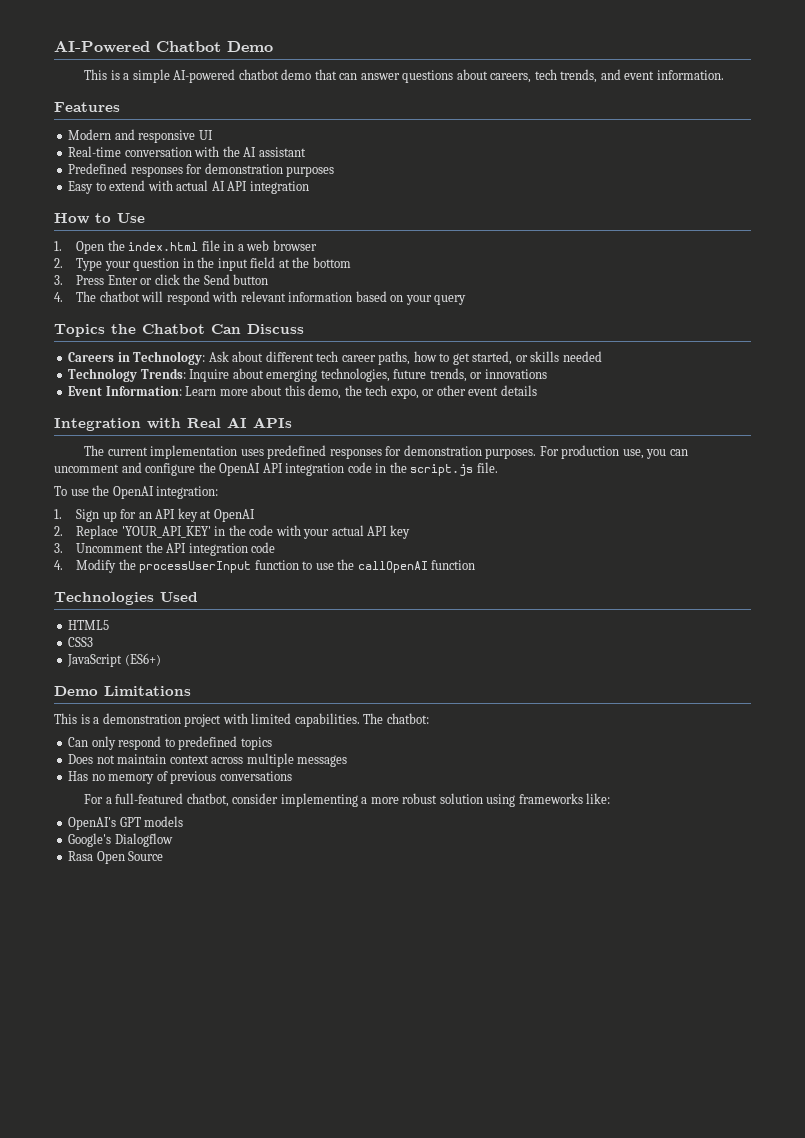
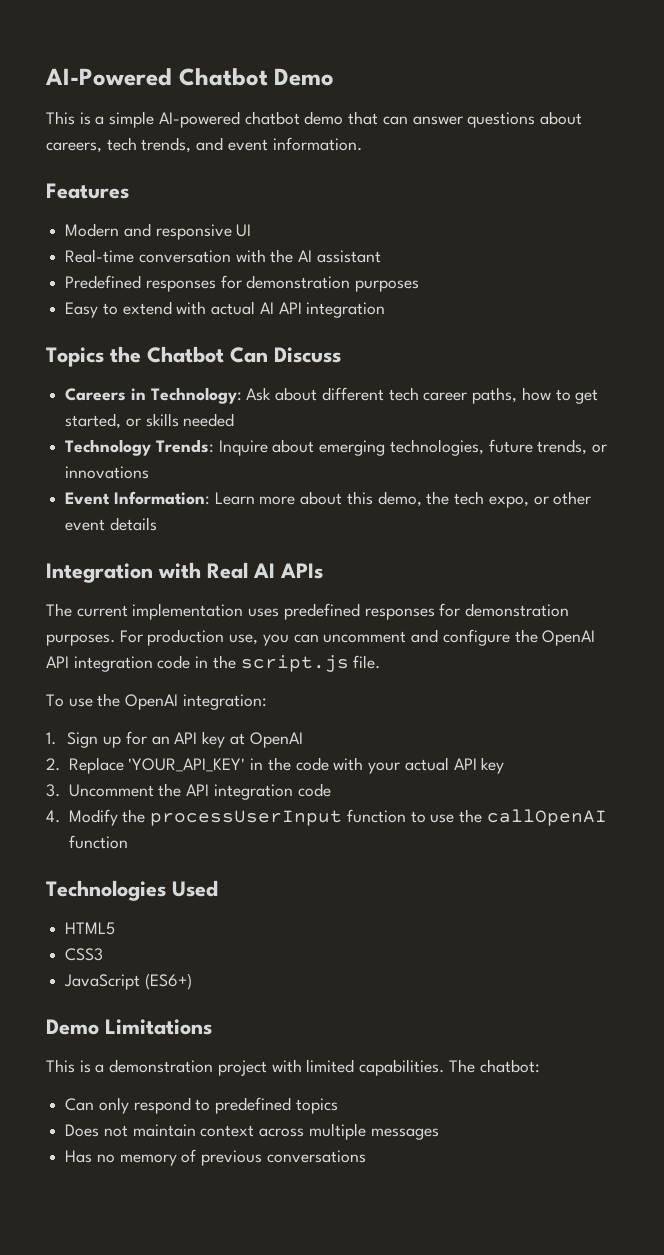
[54,213,145,224] [54,240,317,254] [54,257,351,271] [54,274,269,285] [54,291,467,305] // How to Use // 1. Open the index.html file in a web browser // 2. Type your question in the input field at the bottom // 3. Press Enter or click the Send button // 4. The chatbot will respond with relevant information based on your query -> (386, 310) none
[84,793,611,807] [68,816,184,830] [68,833,173,847] [68,851,164,864] // For a full-featured chatbot, consider implementing a more robust solution using frameworks like: // OpenAI's GPT models // Google's Dialogflow // Rasa Open Source -> (366, 1156) none

